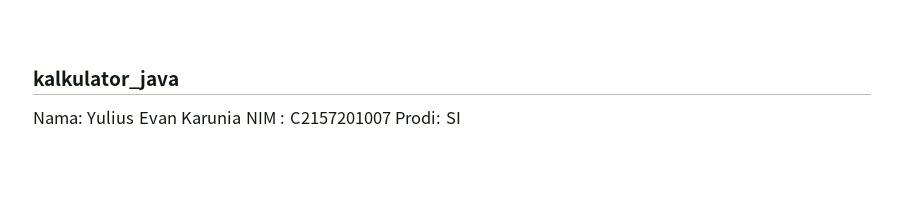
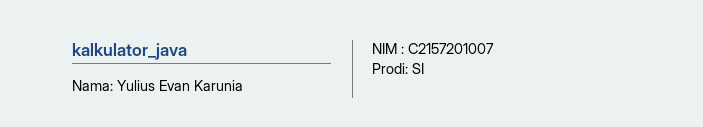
(242, 117) none -> (243, 85) //
(391, 118) none -> (494, 48) //

